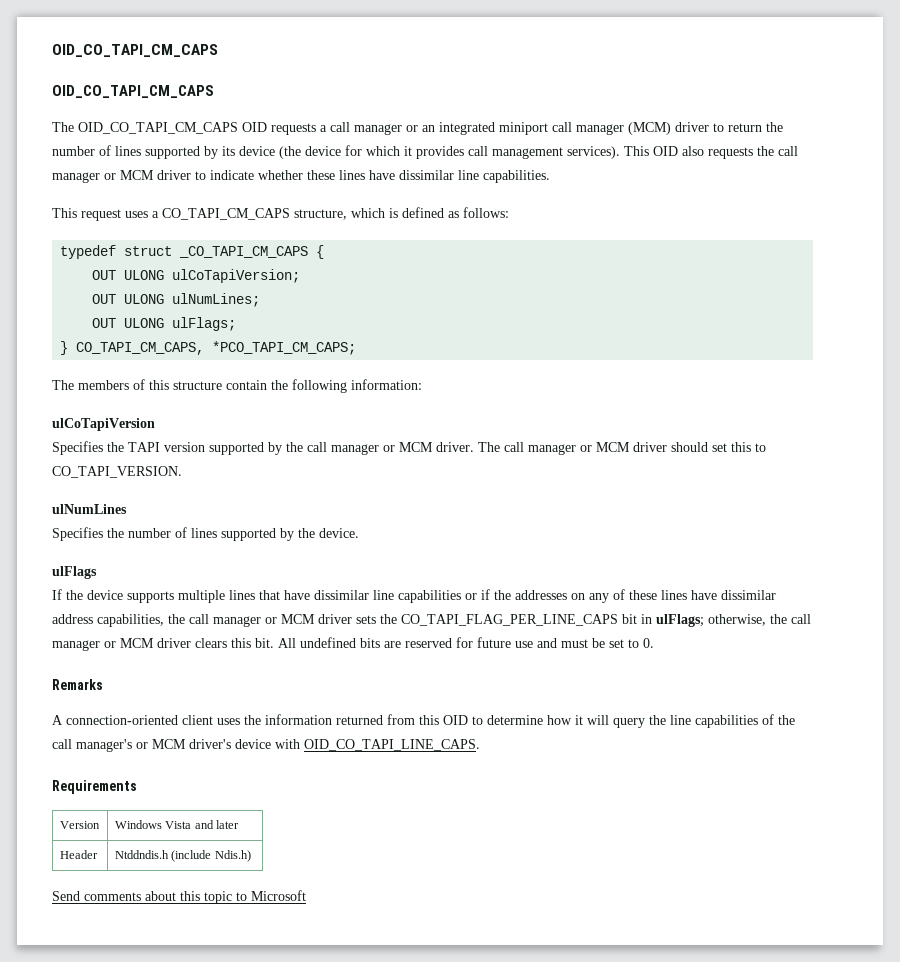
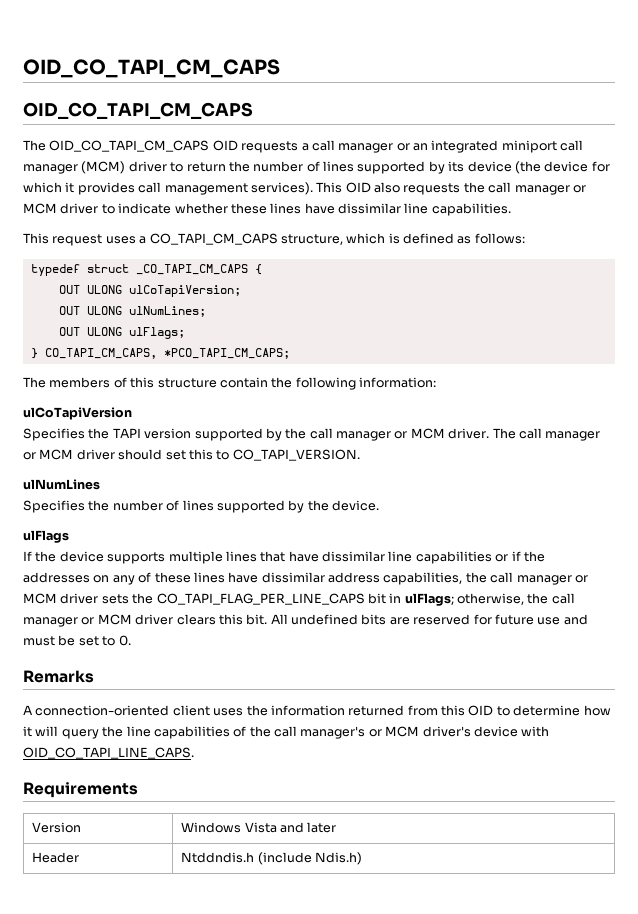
[52,890,306,904] // Send comments about this topic to Microsoft -> (362, 858) none

